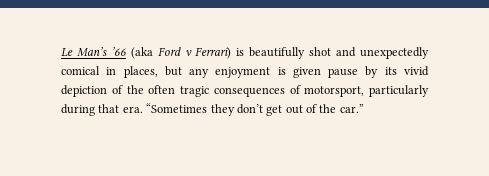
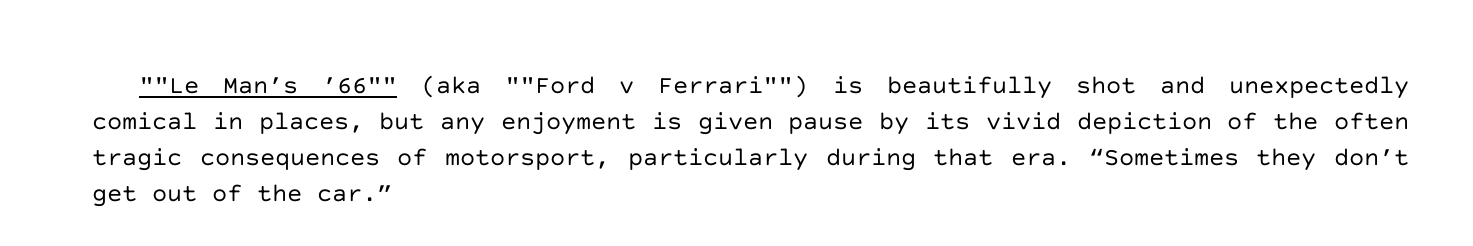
[61,47,232,59] Le Man’s ’66 (aka Ford v Ferrari) -> [138,75,809,98] ""Le Man’s ’66"" (aka ""Ford v Ferrari"")

